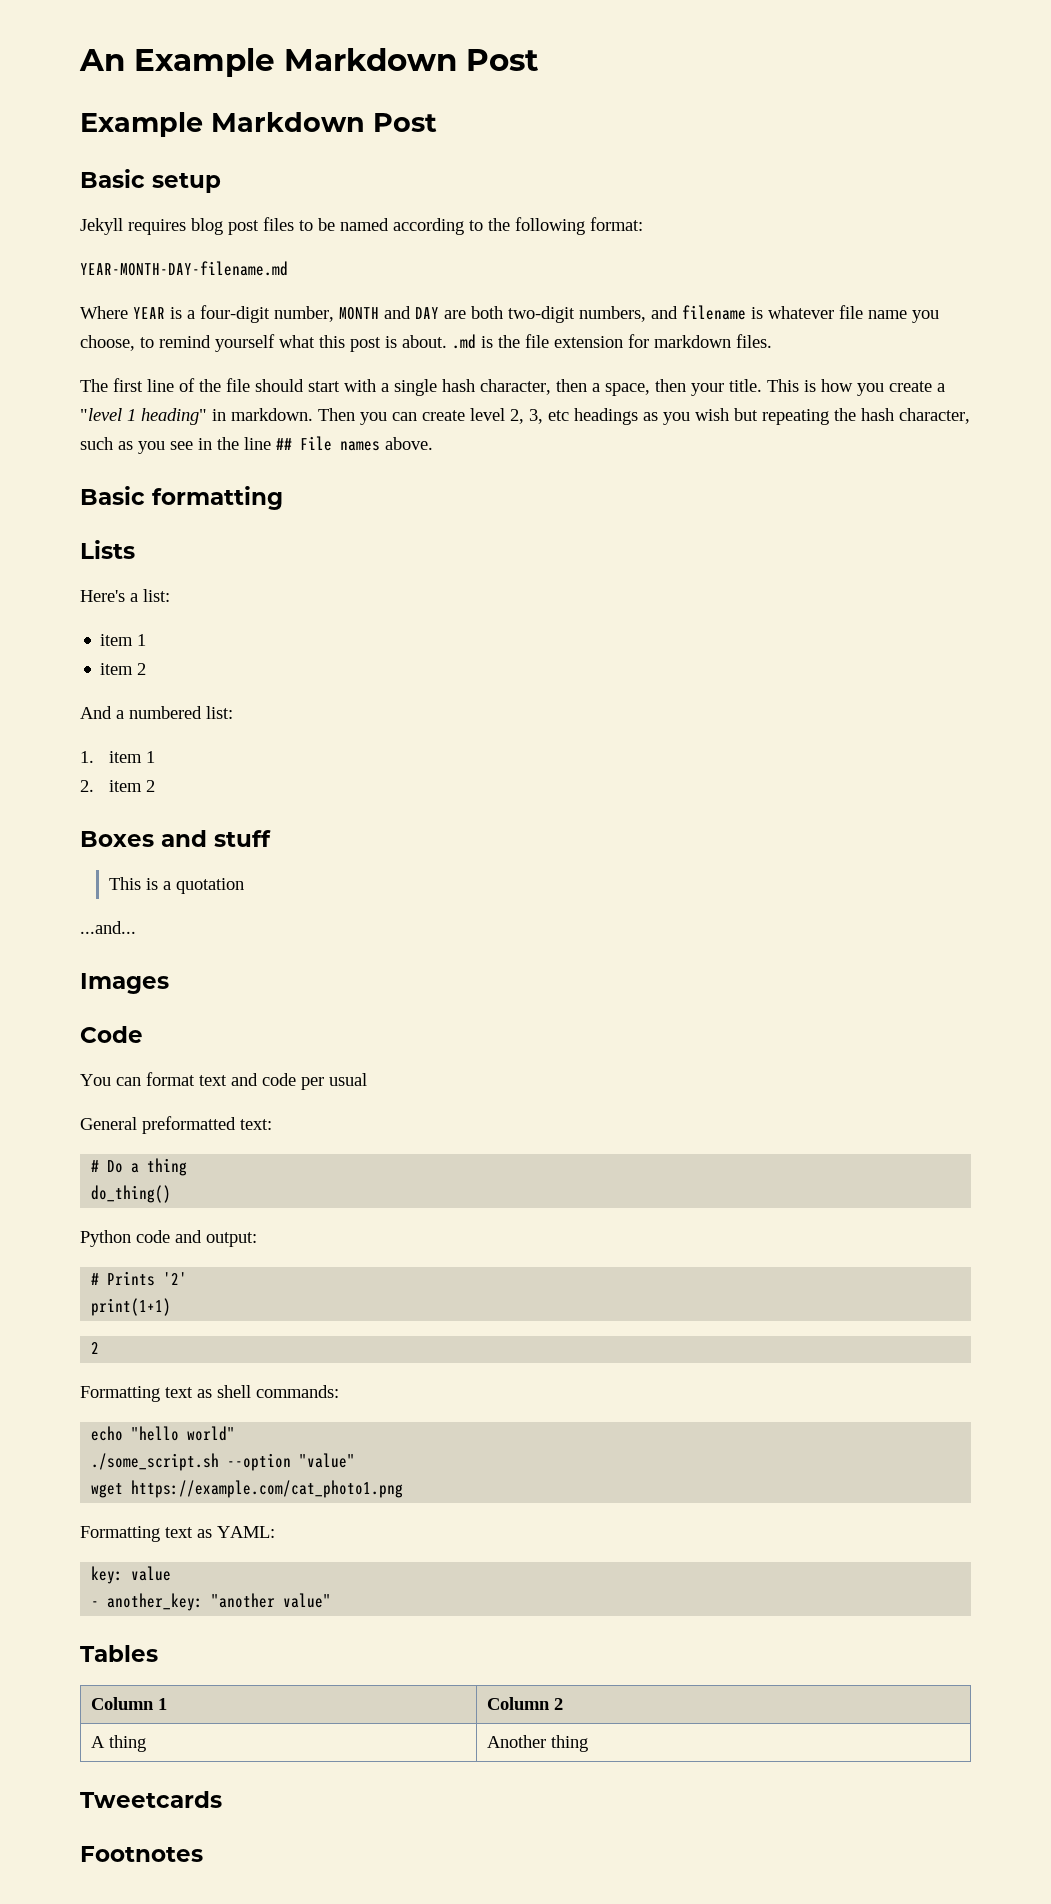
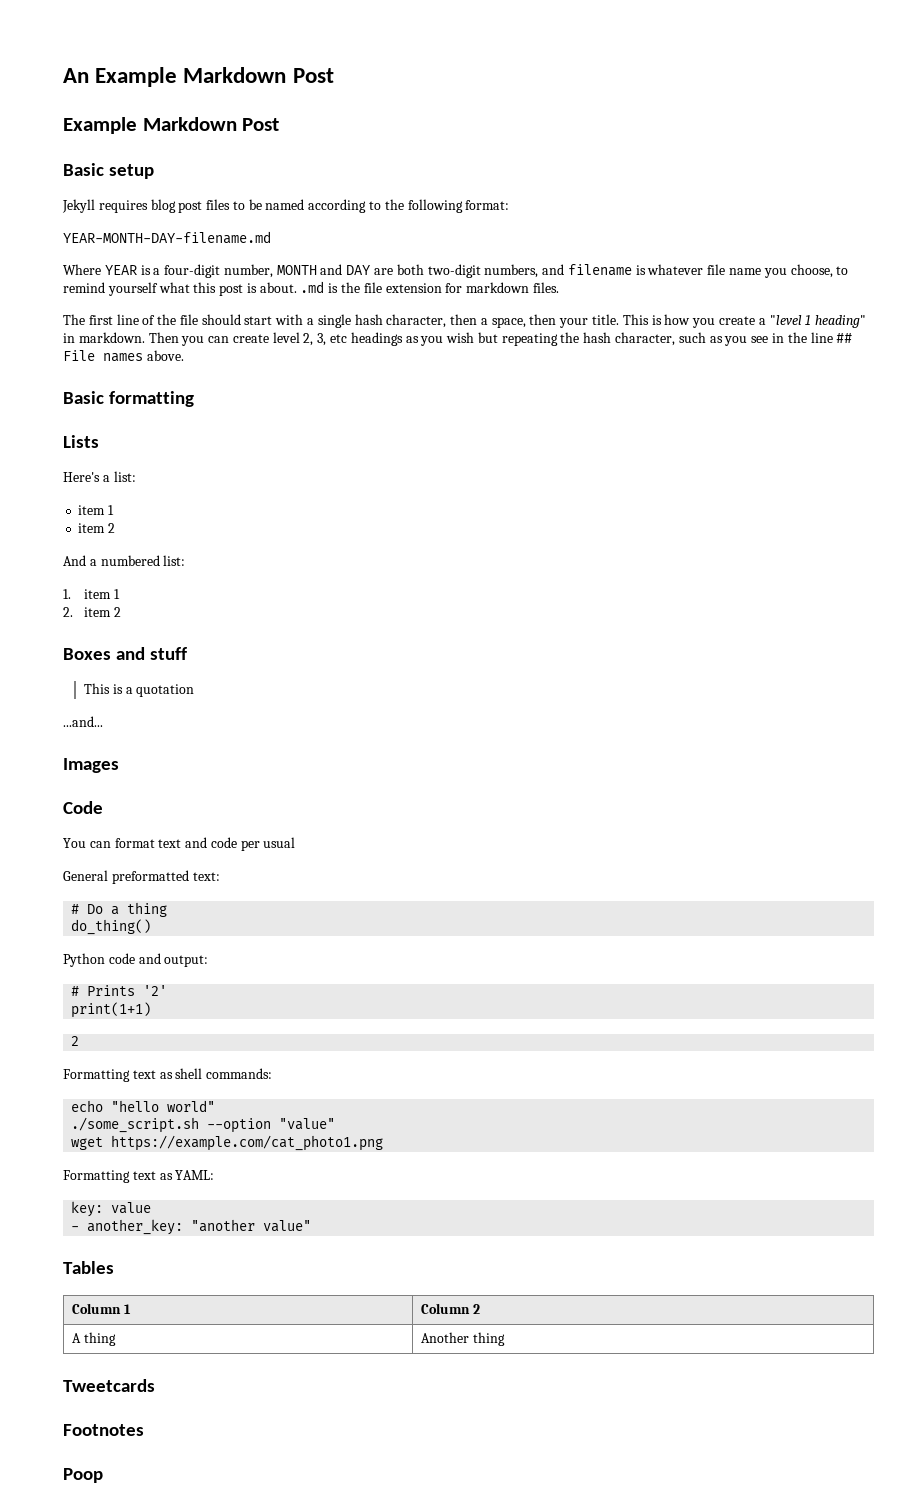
(203, 1854) none -> [63,1468,103,1483] // Poop

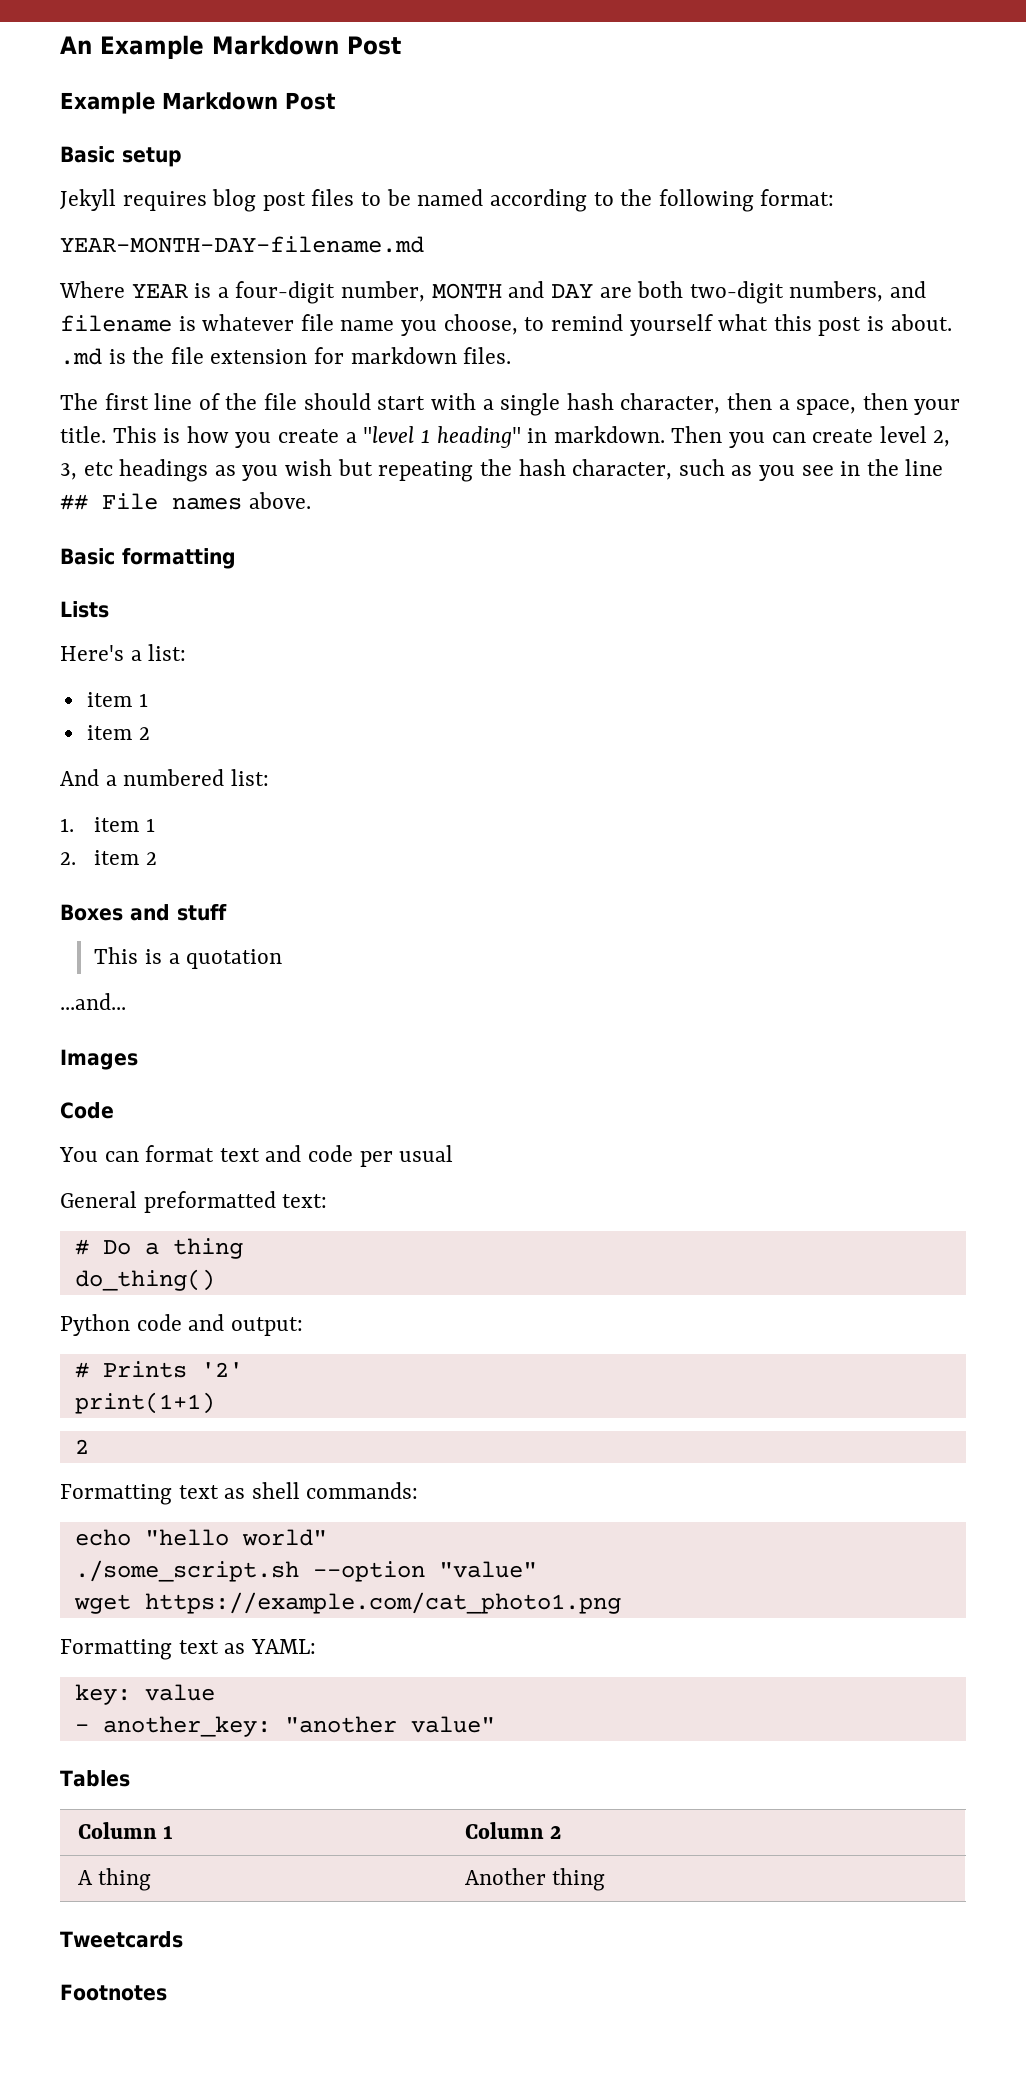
[63,1468,103,1483] // Poop -> (167, 1992) none

